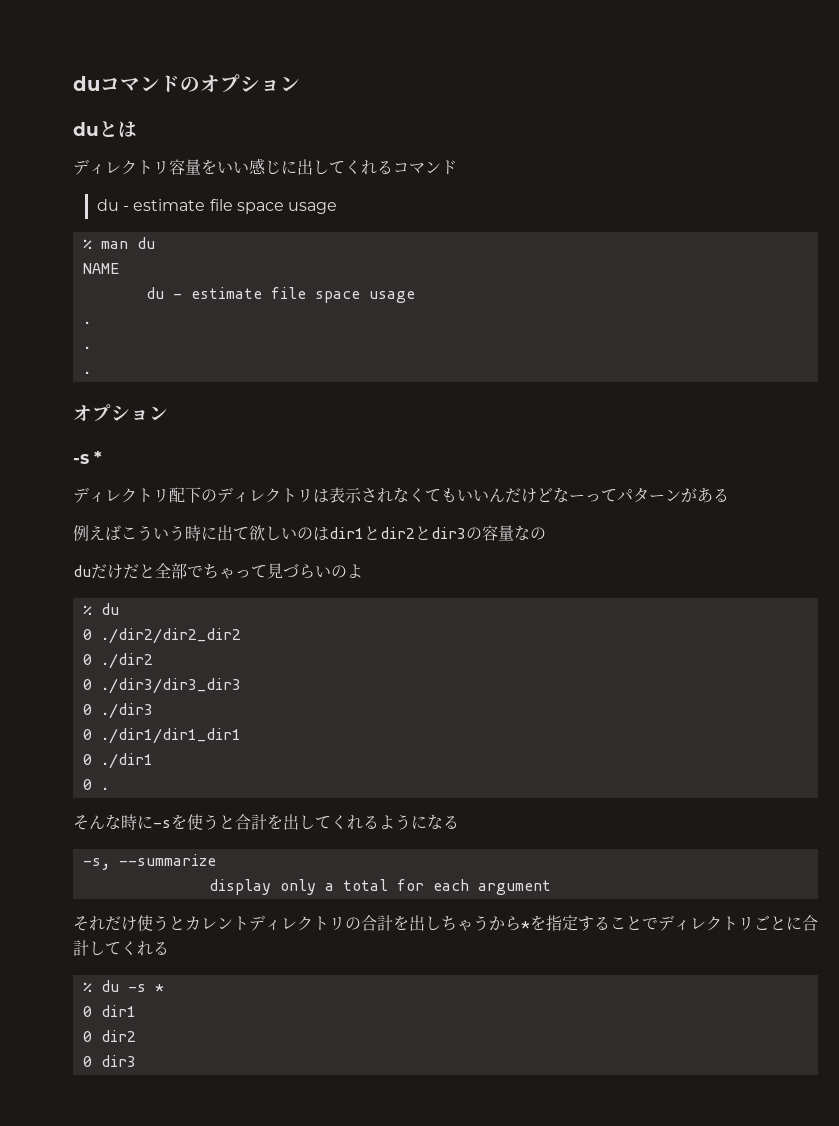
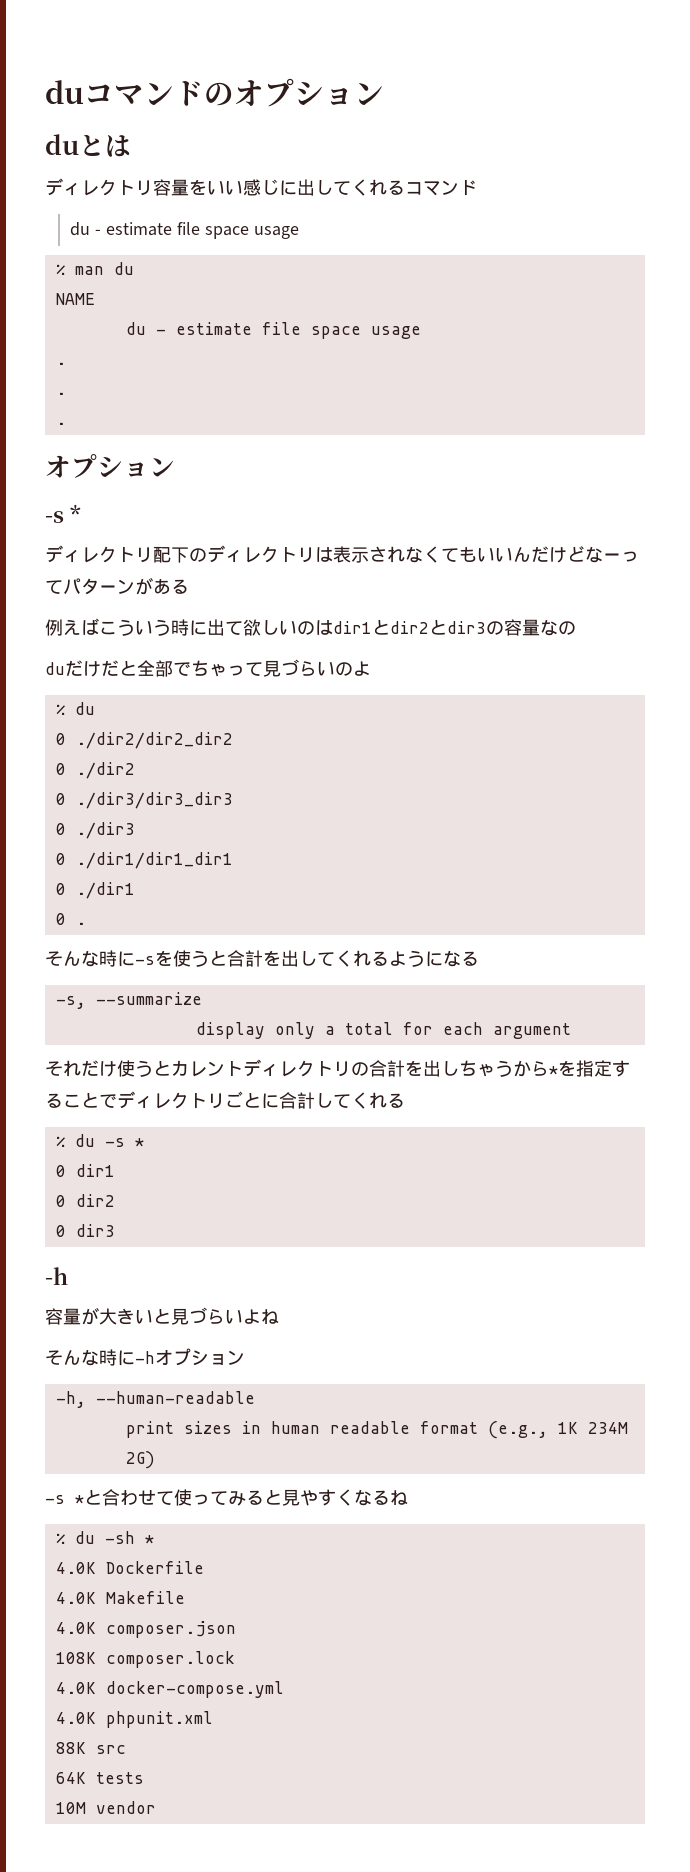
(136, 1061) none -> [45,1267,68,1285] [45,1307,279,1325] [45,1348,245,1366] [55,1391,255,1408] [125,1421,628,1439] [125,1451,155,1469] [45,1489,408,1506] [55,1531,154,1544] [55,1561,204,1574] [55,1591,185,1604] [55,1621,236,1638] [55,1651,235,1668] [55,1681,284,1698] [55,1711,213,1728] [55,1742,126,1754] [55,1772,144,1784] [55,1801,156,1814] // -h // 容量が大きいと見づらいよね // そんな時に-hオプション // -h, --human-readable // print sizes in human readable format (e.g., 1K 234M 2G) // -s *と合わせて使ってみると見やすくなるね // % du -sh * // 4.0K Dockerfile // 4.0K Makefile // 4.0K composer.json // 108K composer.lock // 4.0K docker-compose.yml // 4.0K phpunit.xml // 88K src // 64K tests // 10M vendor

